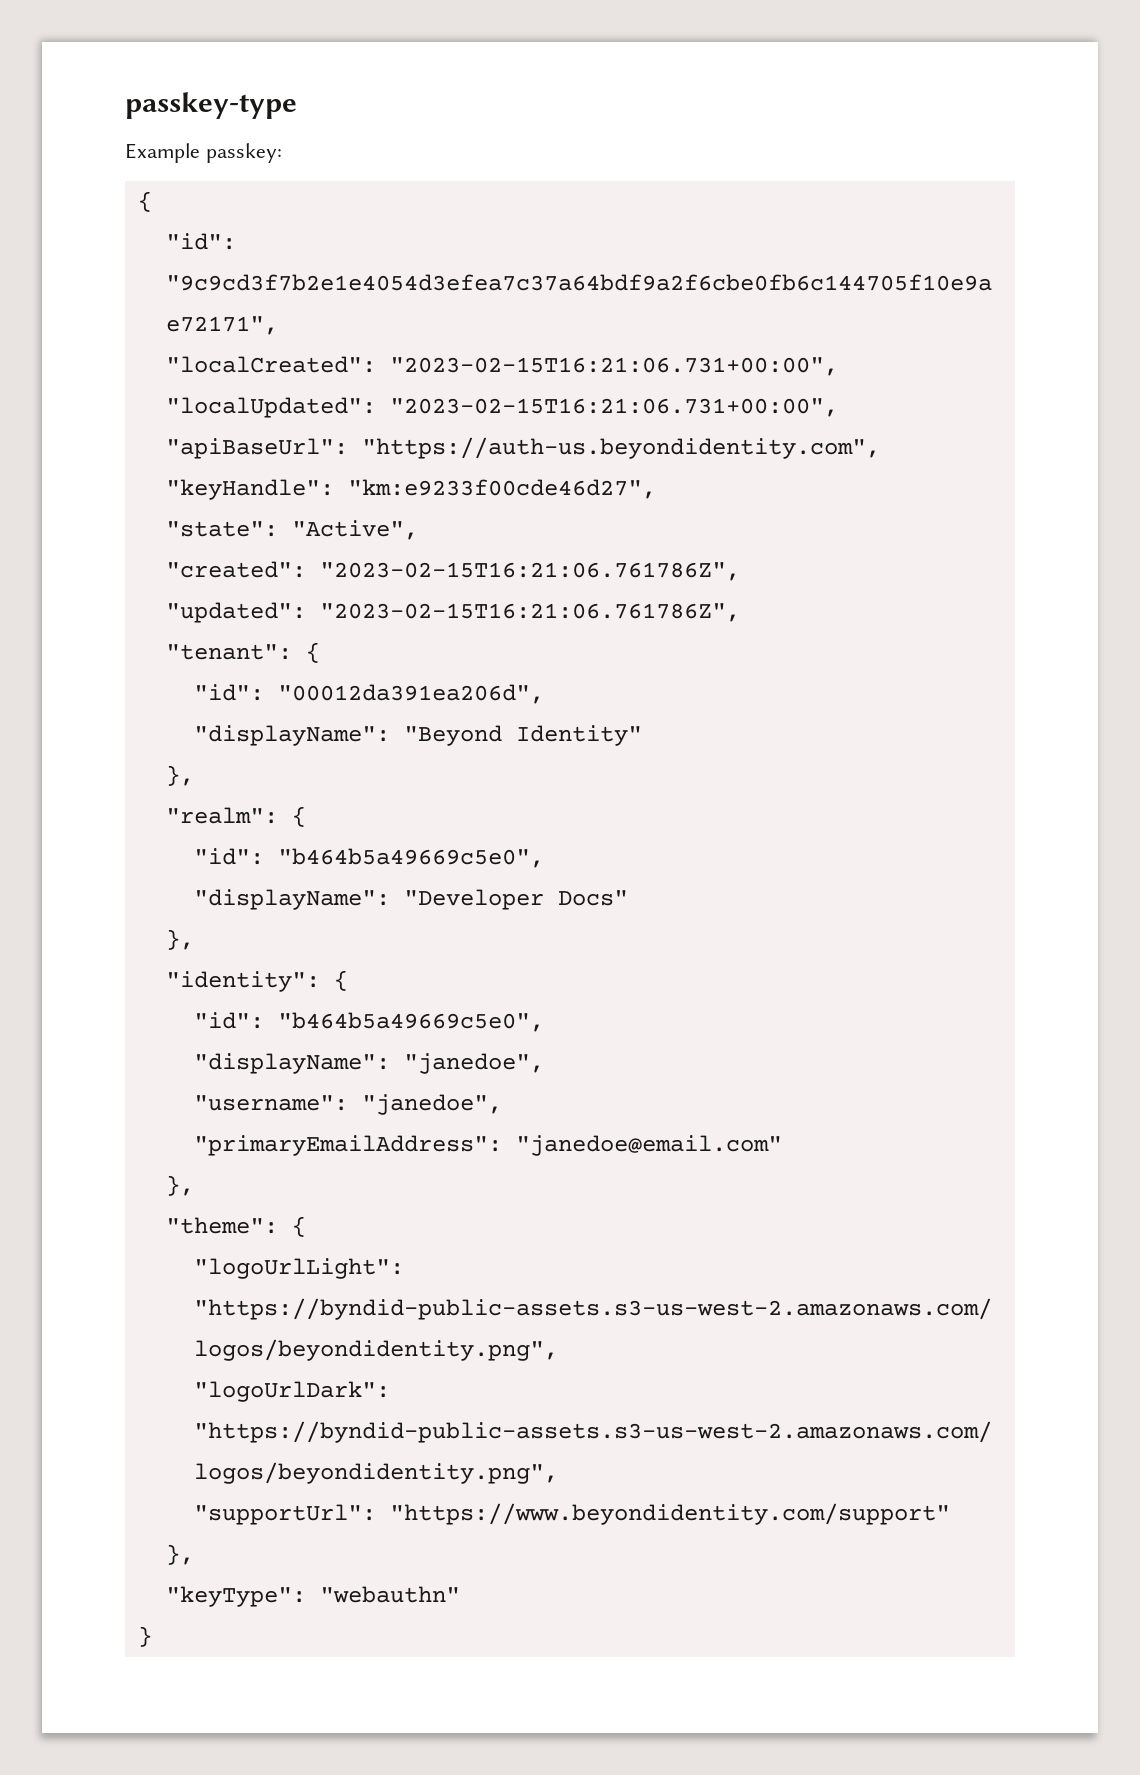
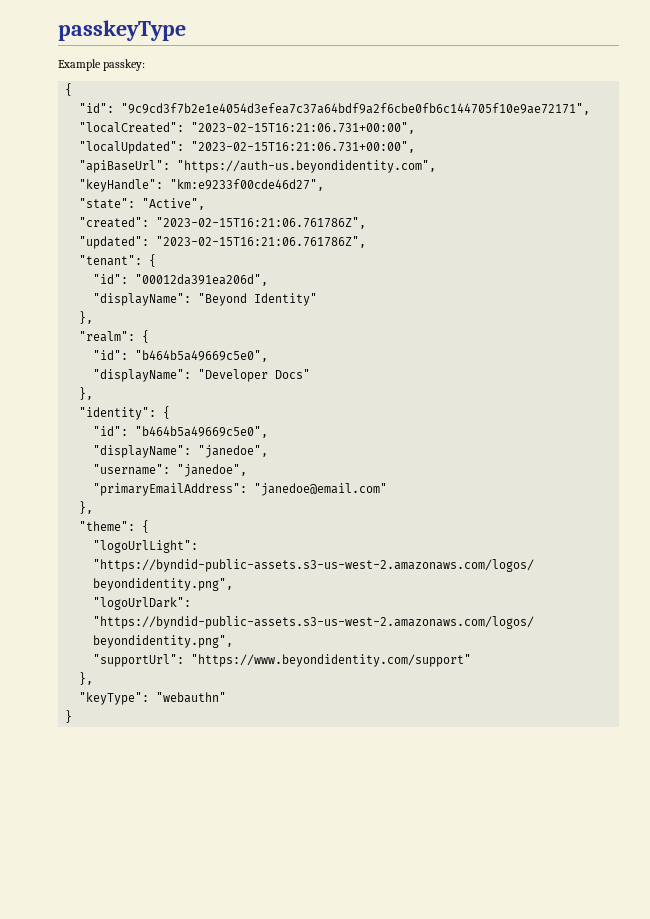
[125,92,297,119] passkey-type -> [58,20,186,41] passkeyType

